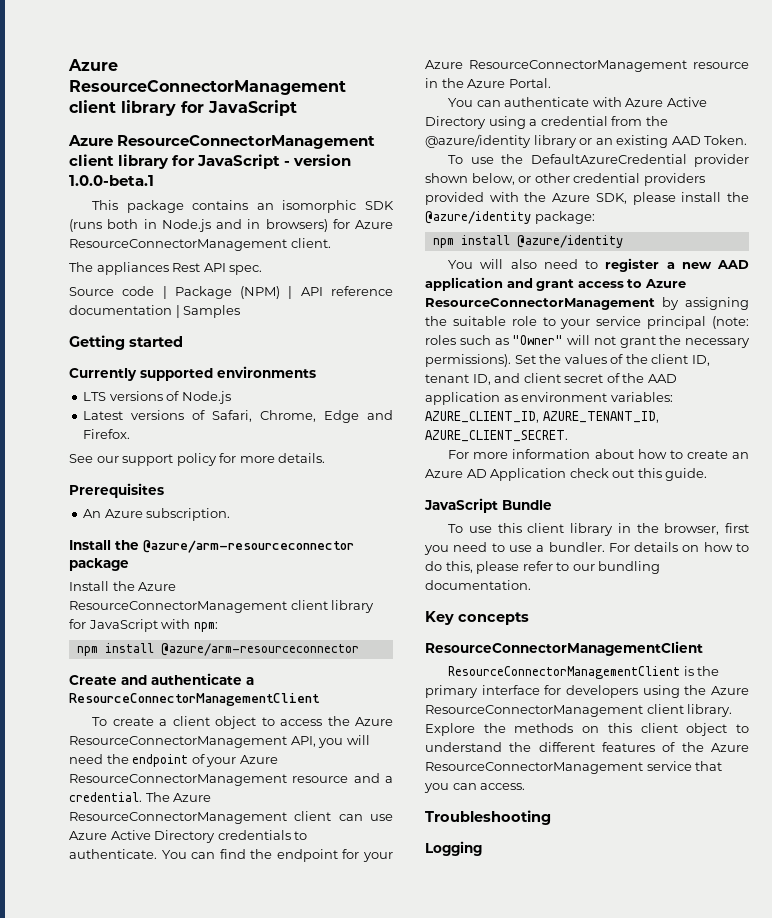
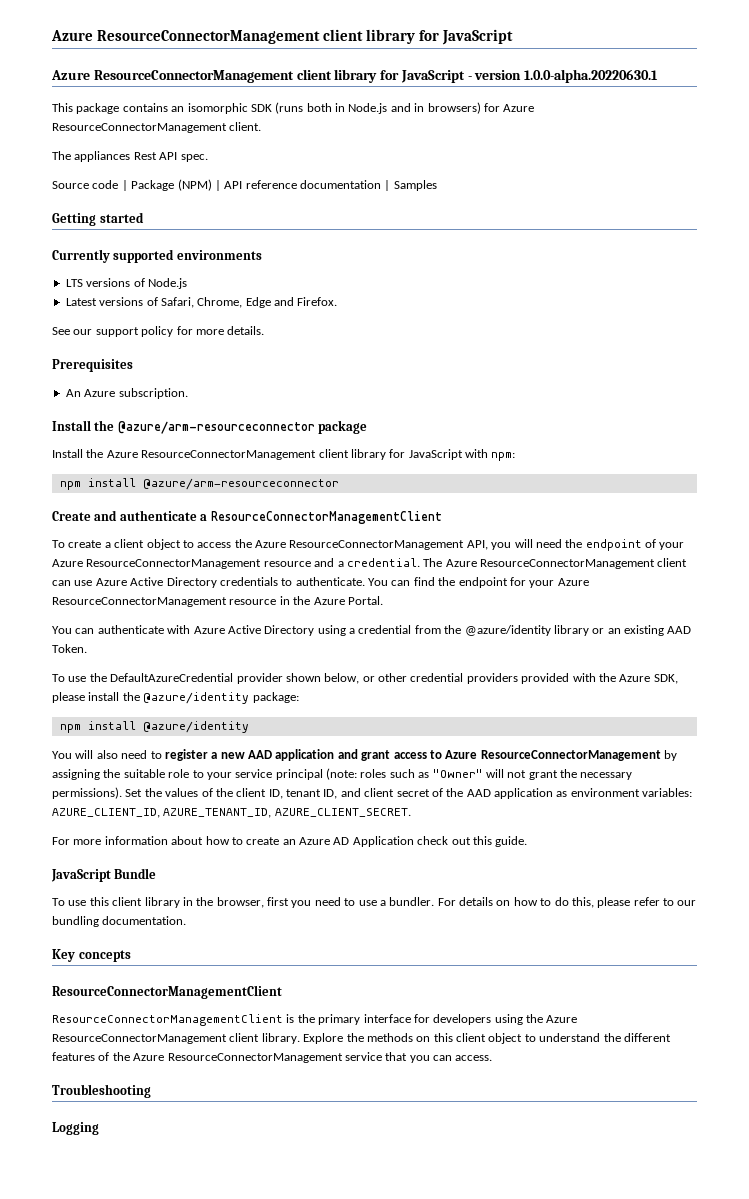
[69,175,154,186] 1.0.0-beta.1 -> [524,69,659,83] 1.0.0-alpha.20220630.1

